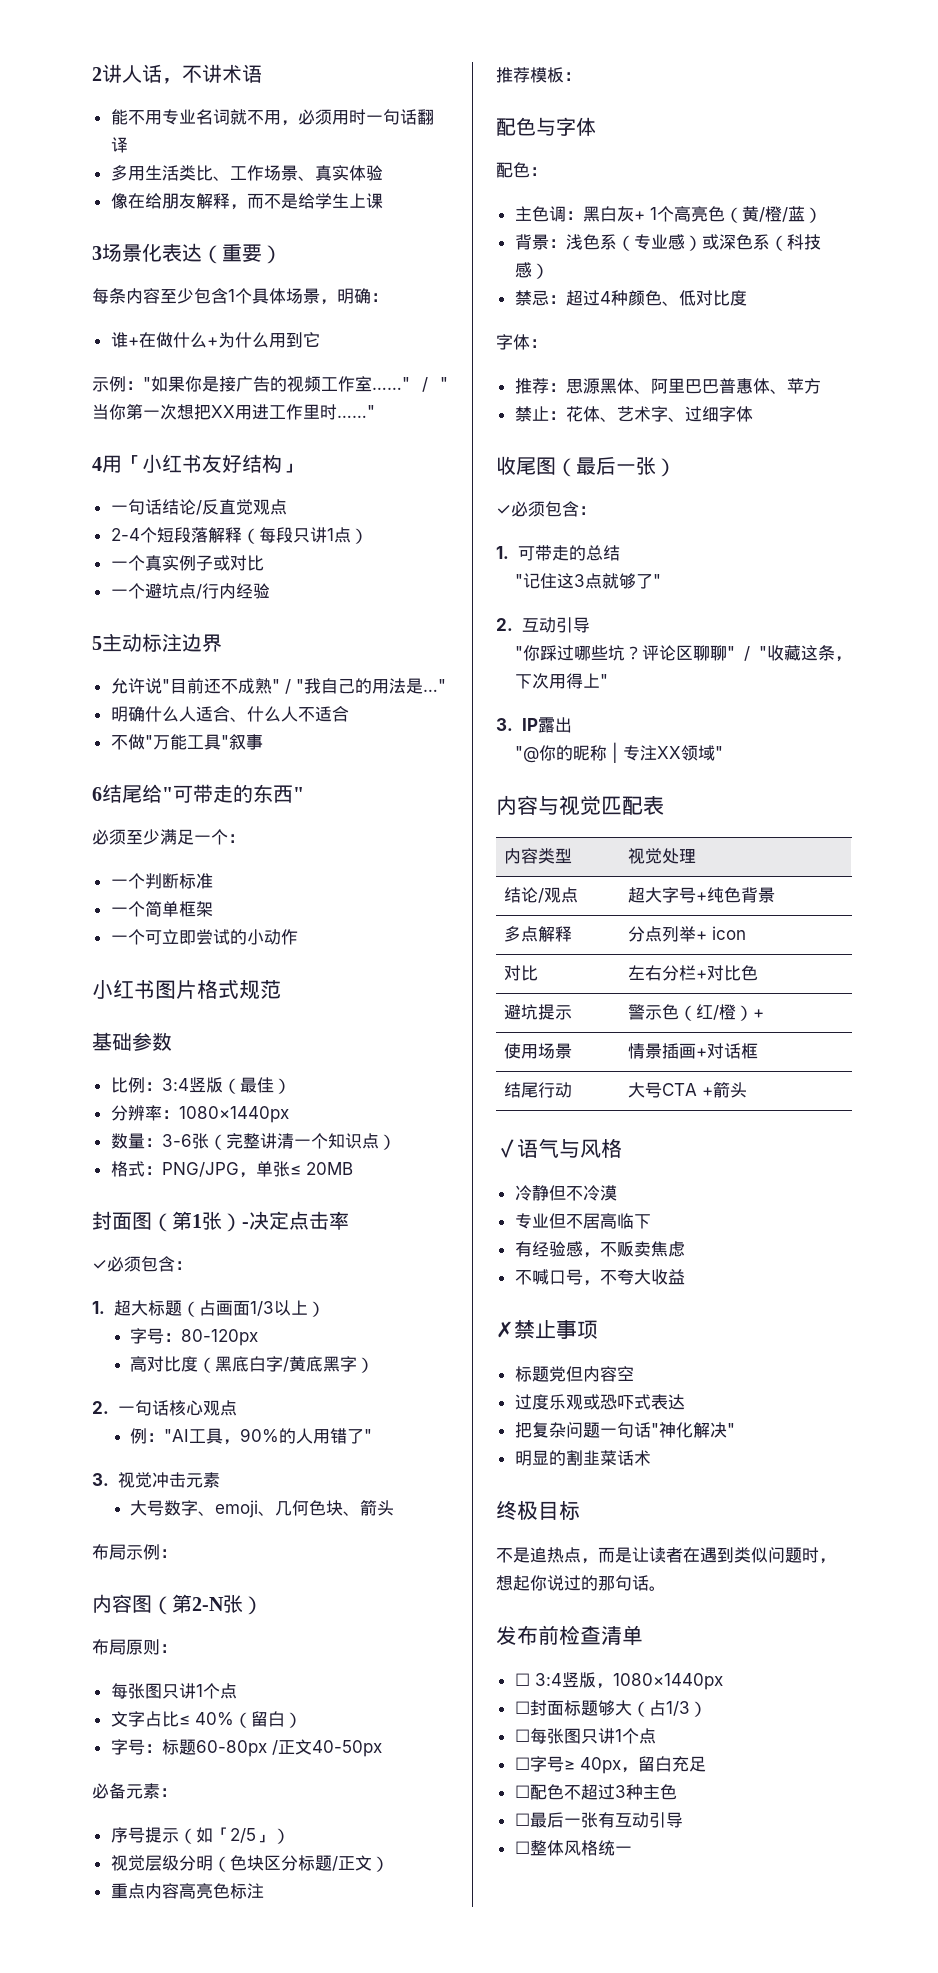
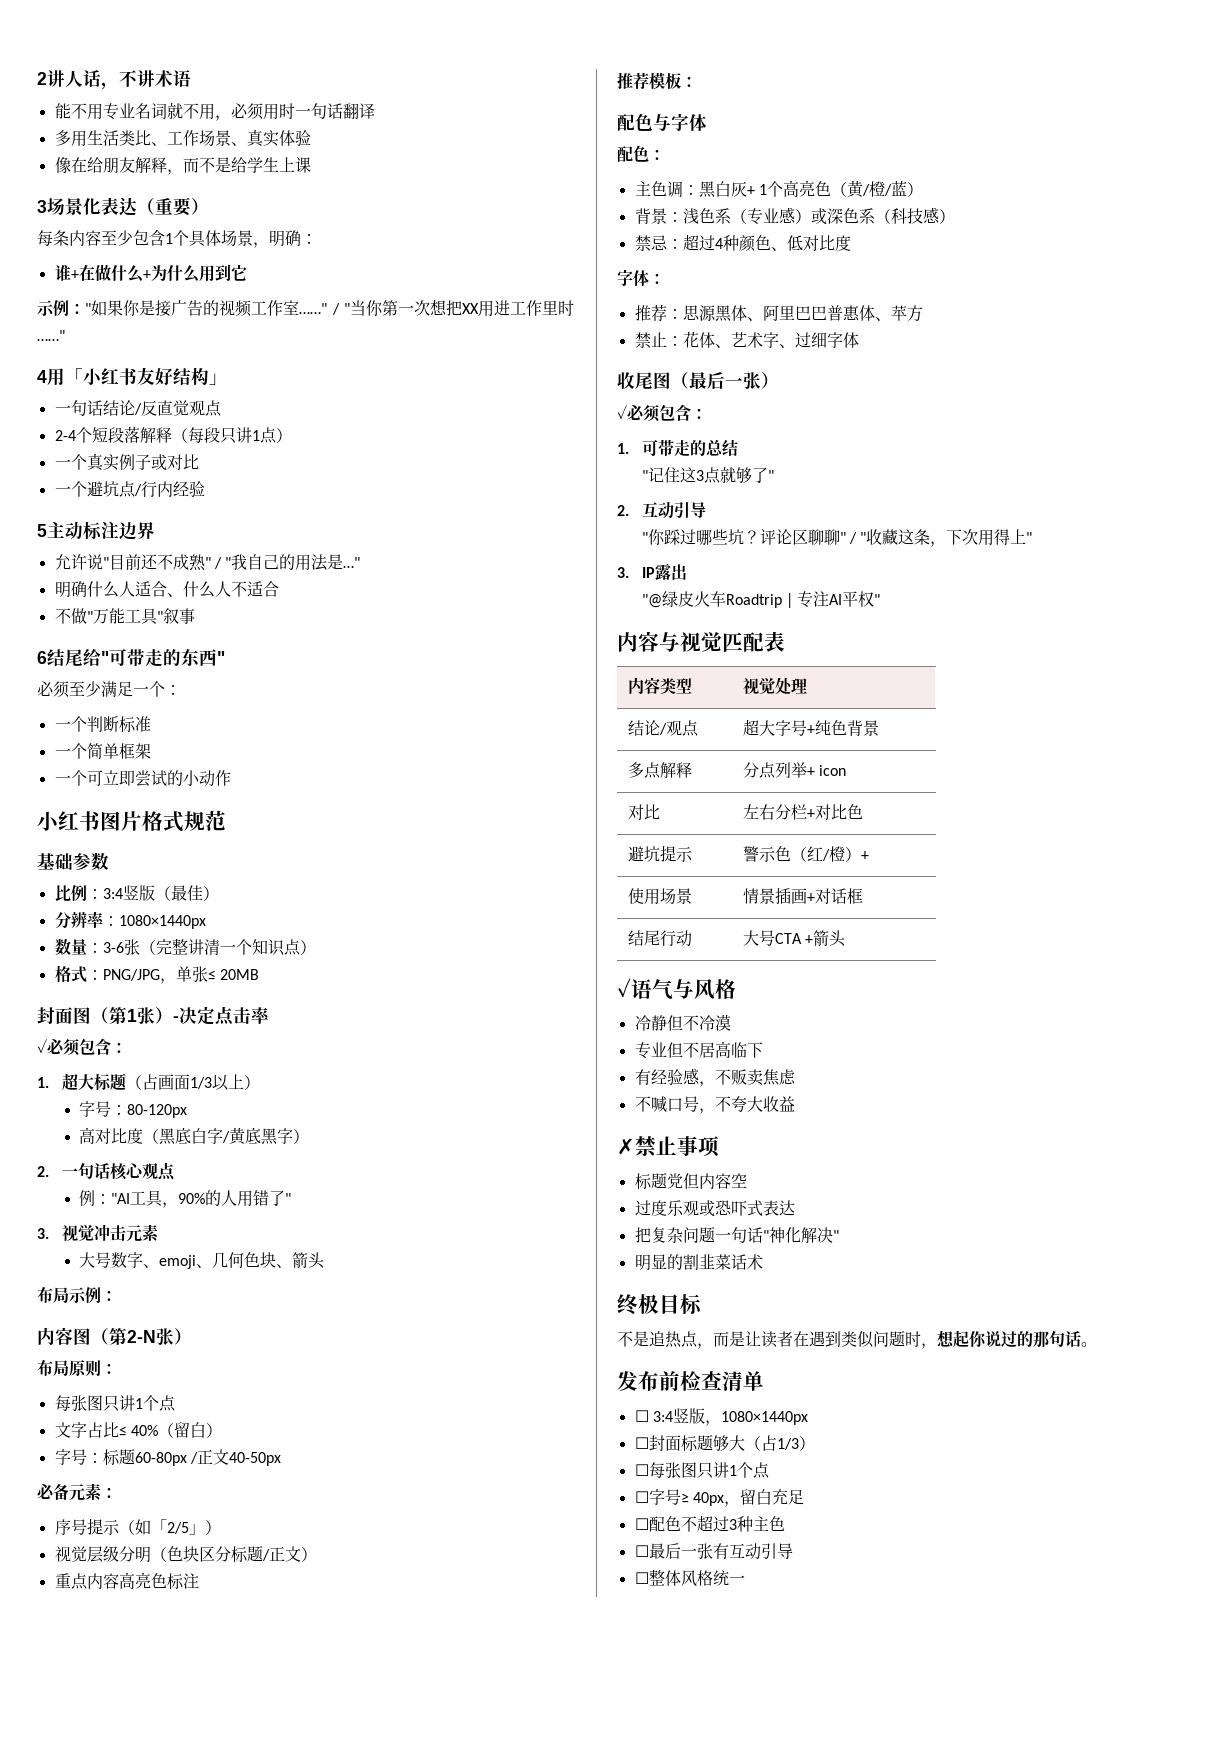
[539,742,716,763] 你的昵称 | 专注XX领域 -> [661,591,875,608] 绿皮火车Roadtrip | 专注AI平权

